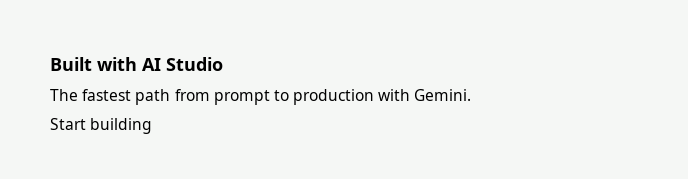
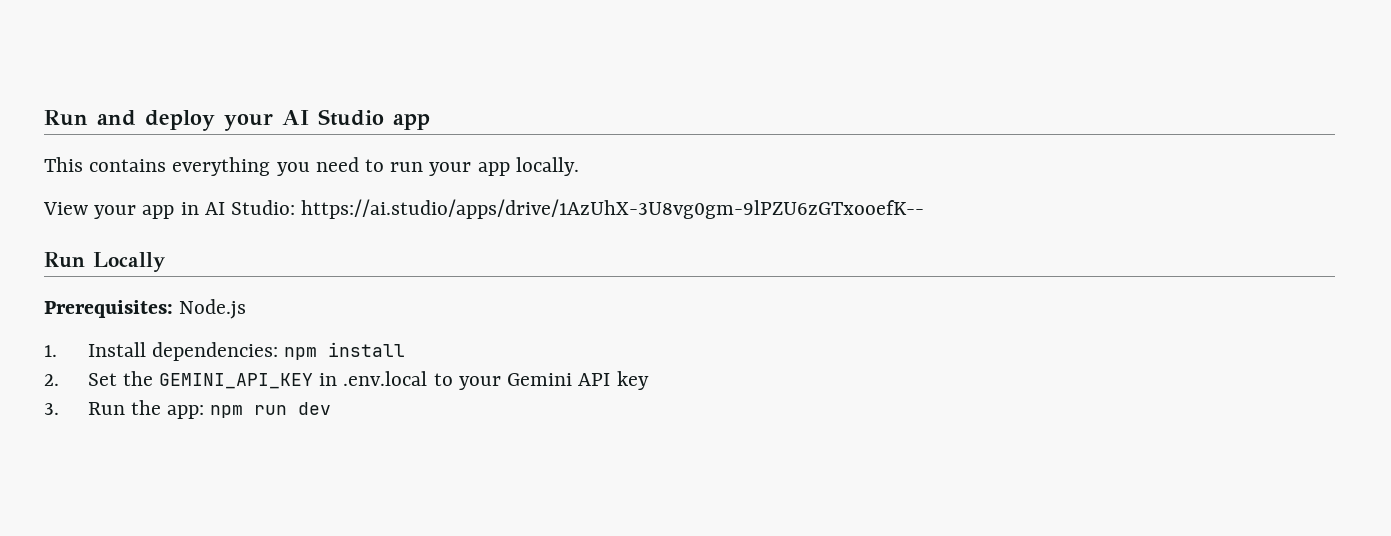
[50,57,223,71] [50,89,472,105] [50,118,153,134] Built with AI Studio // The fastest path from prompt to production with Gemini. // Start building -> [44,109,430,131] [44,157,579,176] [43,199,925,219] [44,252,165,272] [44,299,247,319] [44,342,406,361] [44,371,649,390] [44,400,332,419] Run and deploy your AI Studio app // This contains everything you need to run your app locally. // View your app in AI Studio: https://ai.studio/apps/drive/1AzUhX-3U8vg0gm-9lPZU6zGTxooefK-- // Run Locally // Prerequisites: Node.js // 1. Install dependencies: npm install // 2. Set the GEMINI_API_KEY in .env.local to your Gemini API key // 3. Run the app: npm run dev

